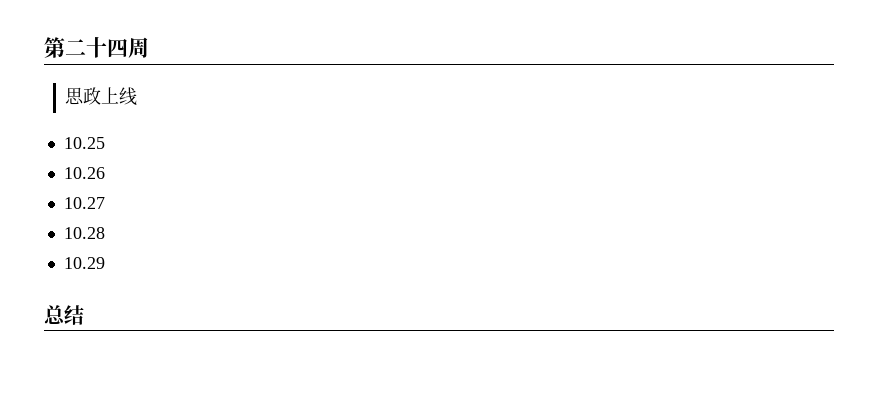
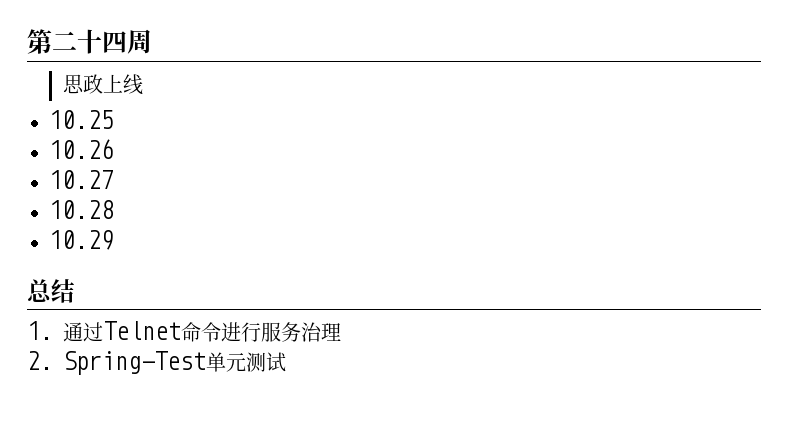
(84, 315) none -> [27,321,341,342] [27,351,286,375] // 1.通过Telnet命令进行服务治理 // 2. Spring-Test单元测试

